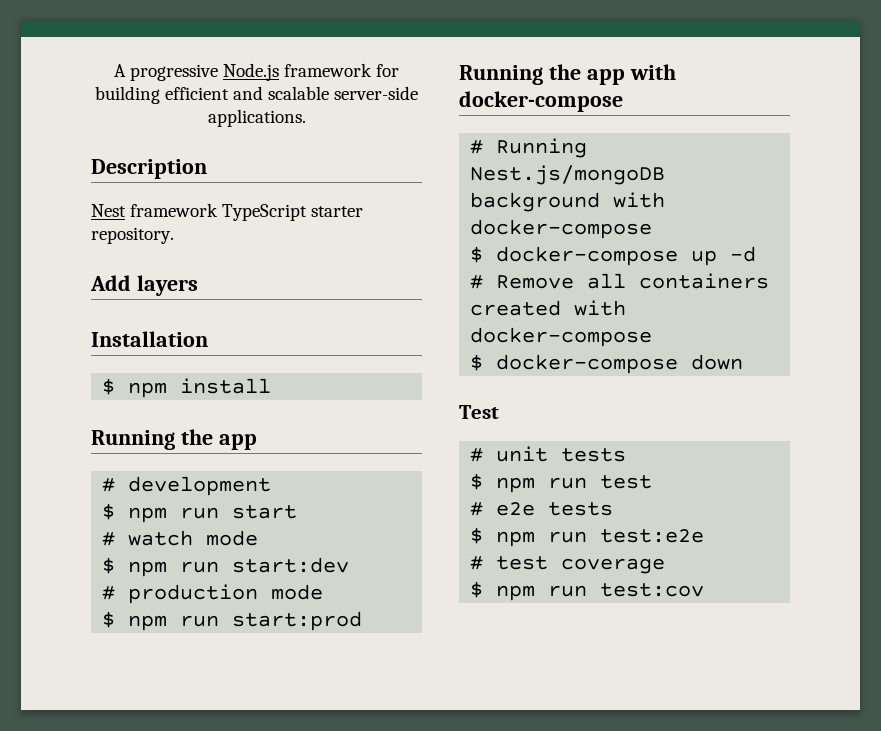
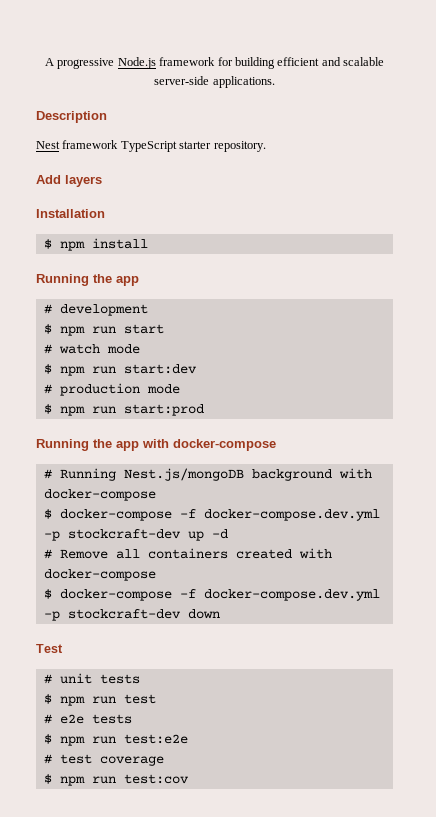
(679, 256) none -> [179,509,380,521] [43,529,181,541] -f docker-compose.dev.yml -p stockcraft-dev
(679, 364) none -> [179,589,380,601] [43,609,181,621] -f docker-compose.dev.yml -p stockcraft-dev

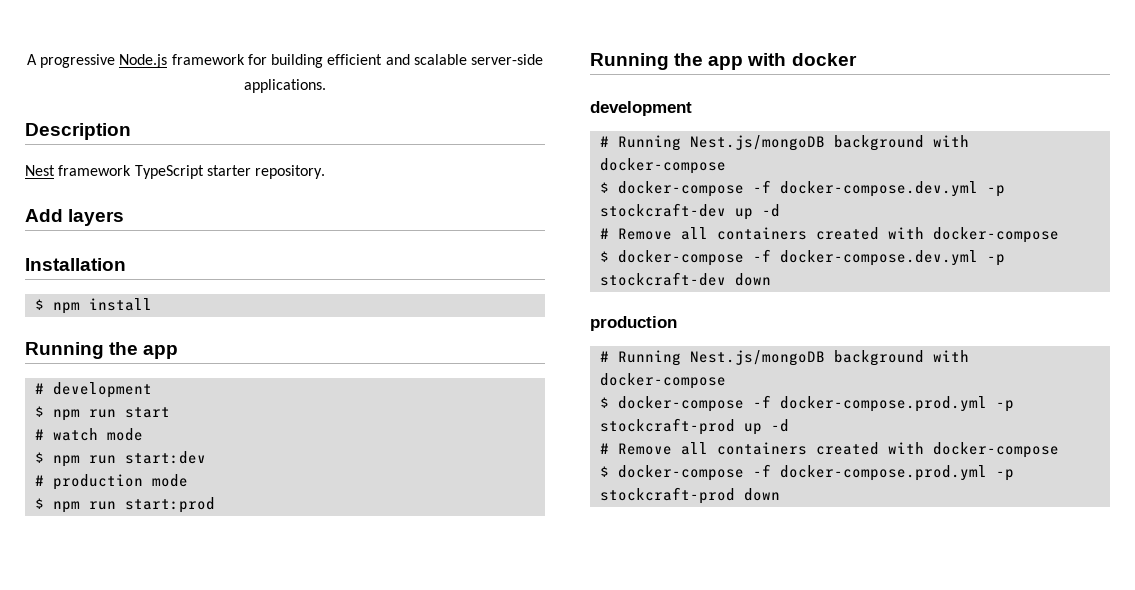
[173,439,276,451] docker-compose -> [791,53,857,66] [590,101,692,116] docker // development
[36,644,63,653] [43,673,140,684] [43,694,156,706] [43,714,132,724] [43,734,188,746] [43,754,164,766] [43,774,189,786] Test // # unit tests // $ npm run test // # e2e tests // $ npm run test:e2e // # test coverage // $ npm run test:cov -> [590,316,677,331] [599,350,969,366] [599,373,726,389] [599,395,1014,412] [599,418,789,435] [599,442,1059,458] [599,464,1014,481] [599,487,780,504] production // # Running Nest.js/mongoDB background with docker-compose // $ docker-compose -f docker-compose.prod.yml -p stockcraft-prod up -d // # Remove all containers created with docker-compose // $ docker-compose -f docker-compose.prod.yml -p stockcraft-prod down

